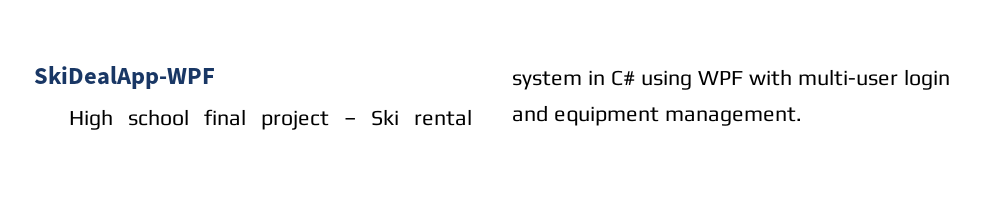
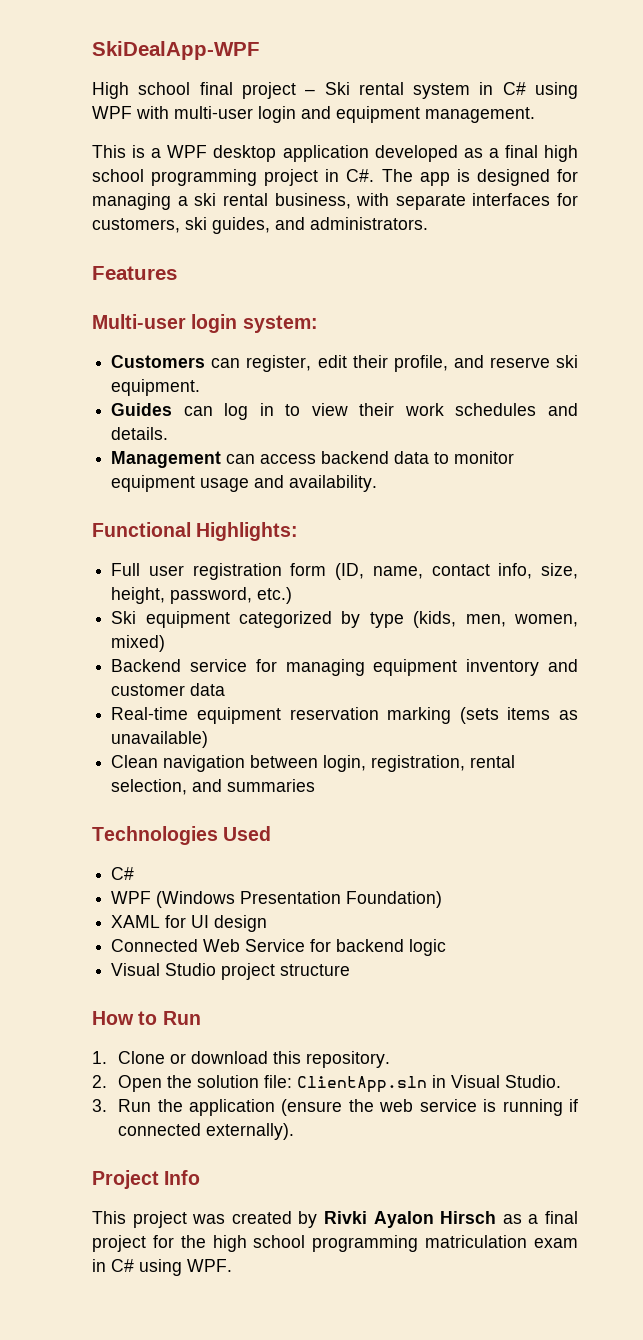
(802, 116) none -> [92,145,579,162] [92,169,578,186] [92,193,578,210] [92,217,428,234] [92,266,177,280] [92,314,318,333] [111,355,578,372] [111,379,201,396] [111,403,578,420] [111,427,169,440] [111,451,515,468] [111,475,378,492] [92,522,299,541] [111,563,578,580] [111,587,293,604] [111,611,579,628] [111,635,166,652] [111,659,578,676] [111,683,226,696] [111,707,578,724] [111,731,209,748] [111,755,516,772] [111,779,316,795] [92,826,272,845] [111,867,135,880] [111,891,443,908] [111,915,268,932] [111,939,447,956] [111,963,351,980] [92,1011,201,1025] [92,1051,391,1068] [92,1075,562,1093] [92,1099,579,1116] [118,1123,295,1140] [92,1170,201,1189] [92,1211,579,1228] [92,1235,578,1252] [92,1259,232,1276] // This is a WPF desktop application developed as a final high school programming project in C#. The app is designed for managing a ski rental business, with separate interfaces for customers, ski guides, and administrators. // Features // Multi-user login system: // Customers can register, edit their profile, and reserve ski equipment. // Guides can log in to view their work schedules and details. // Management can access backend data to monitor equipment usage and availability. // Functional Highlights: // Full user registration form (ID, name, contact info, size, height, password, etc.) // Ski equipment categorized by type (kids, men, women, mixed) // Backend service for managing equipment inventory and customer data // Real-time equipment reservation marking (sets items as unavailable) // Clean navigation between login, registration, rental selection, and summaries // Technologies Used // C# // WPF (Windows Presentation Foundation) // XAML for UI design // Connected Web Service for backend logic // Visual Studio project structure // How to Run // 1. Clone or download this repository. // 2. Open the solution file: ClientApp.sln in Visual Studio. // 3. Run the application (ensure the web service is running if connected externally). // Project Info // This project was created by Rivki Ayalon Hirsch as a final project for the high school programming matriculation exam in C# using WPF.

